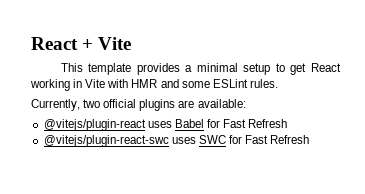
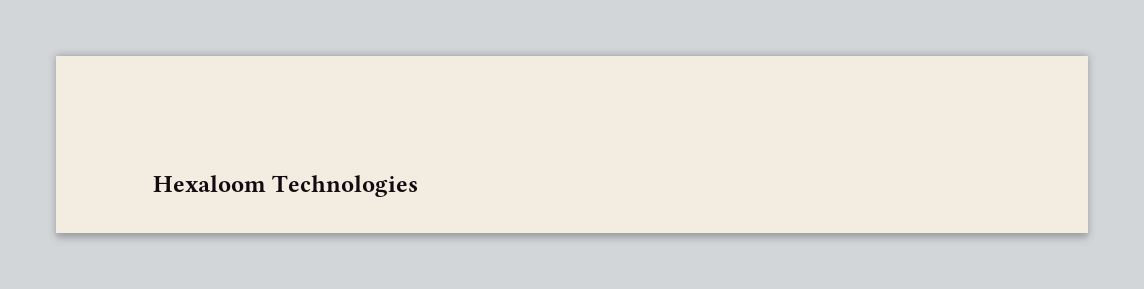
[31,37,132,50] [60,63,341,75] [30,79,278,91] [31,99,246,111] [43,119,288,131] [43,135,310,147] React + Vite // This template provides a minimal setup to get React working in Vite with HMR and some ESLint rules. // Currently, two official plugins are available: // @vitejs/plugin-react uses Babel for Fast Refresh // @vitejs/plugin-react-swc uses SWC for Fast Refresh -> [153,175,419,197] Hexaloom Technologies

